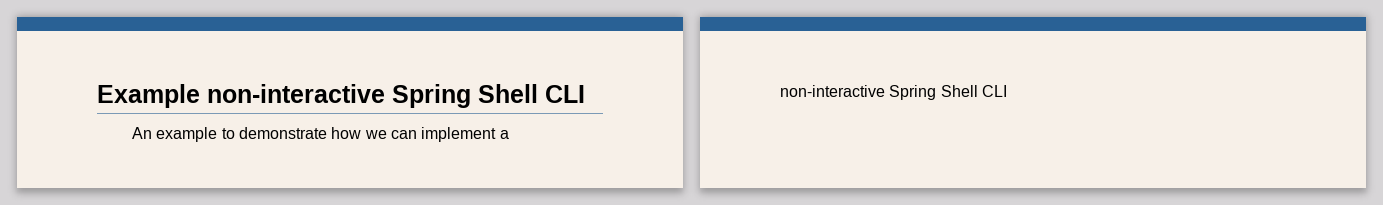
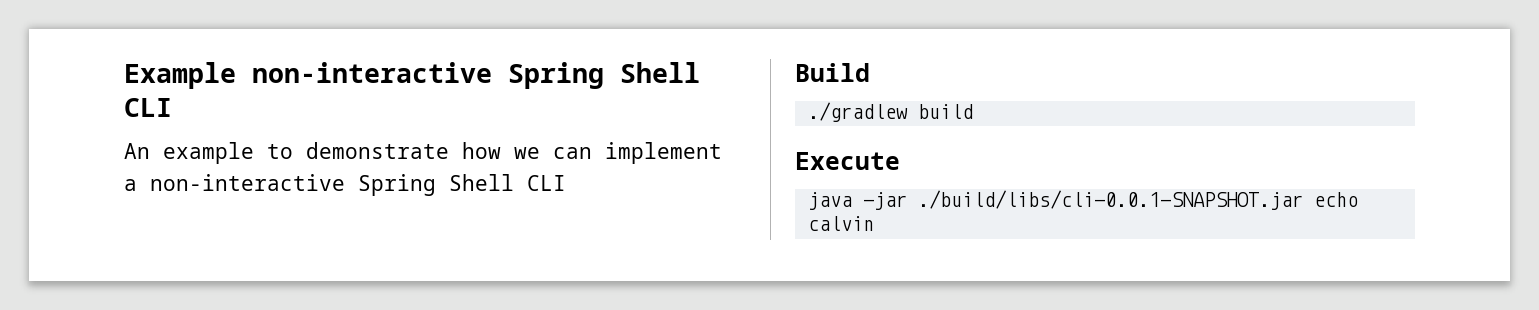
(1007, 91) none -> [795,63,870,82] [807,102,973,122] [795,152,900,170] [807,190,1358,210] [807,216,874,231] // Build // ./gradlew build // Execute // java -jar ./build/libs/cli-0.0.1-SNAPSHOT.jar echo calvin

